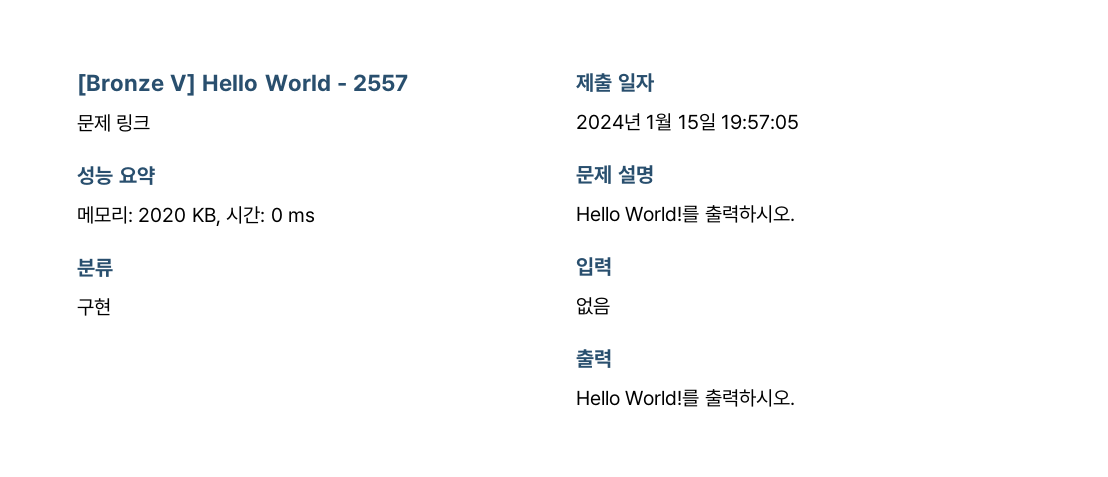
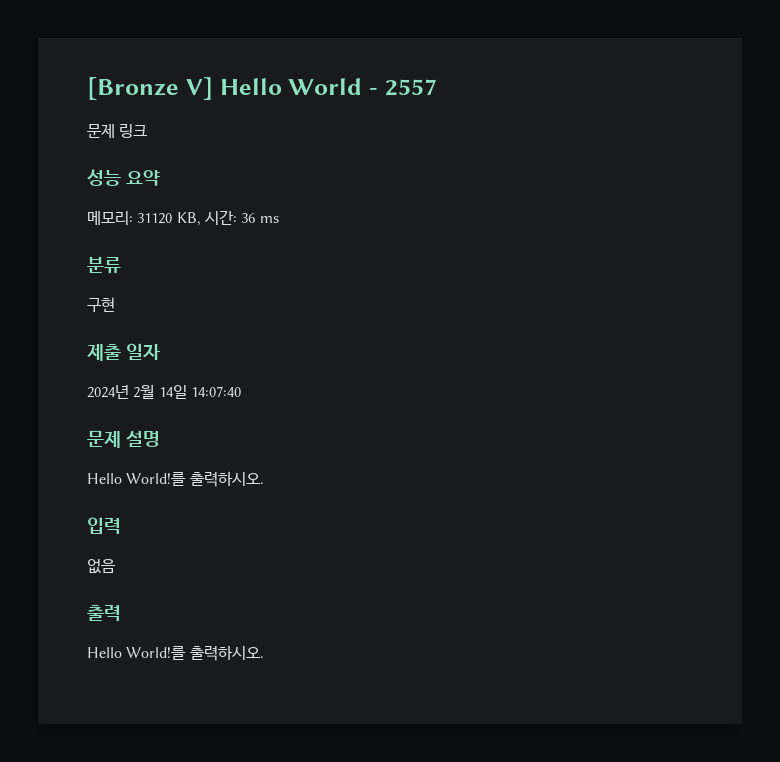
[138,207,187,223] 2020 -> [137,213,173,224] 31120
[270,207,283,223] 0 -> [241,213,256,223] 36
[646,113,800,131] 1월 15일 19:57:05 -> [133,384,241,399] 2월 14일 14:07:40

